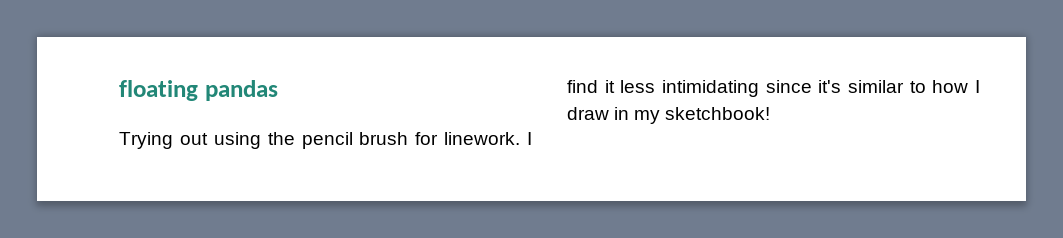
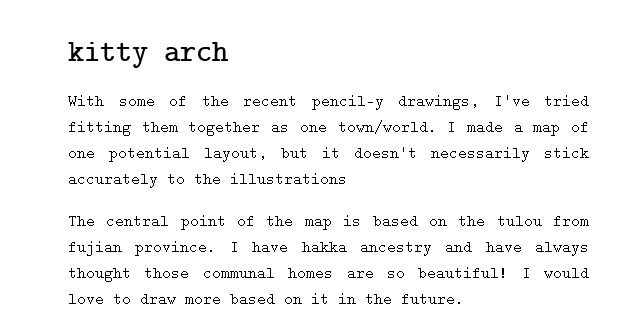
[119,80,278,101] [119,132,532,149] [567,80,980,97] [567,107,771,124] floating pandas // Trying out using the pencil brush for linework. I find it less intimidating since it's similar to how I draw in my sketchbook! -> [68,42,229,68] [68,94,589,110] [68,120,589,136] [68,146,589,162] [68,172,347,188] [68,214,590,230] [68,240,589,256] [68,266,589,282] [68,292,464,306] kitty arch // With some of the recent pencil-y drawings, I've tried fitting them together as one town/world. I made a map of one potential layout, but it doesn't necessarily stick accurately to the illustrations // The central point of the map is based on the tulou from fujian province. I have hakka ancestry and have always thought those communal homes are so beautiful! I would love to draw more based on it in the future.

